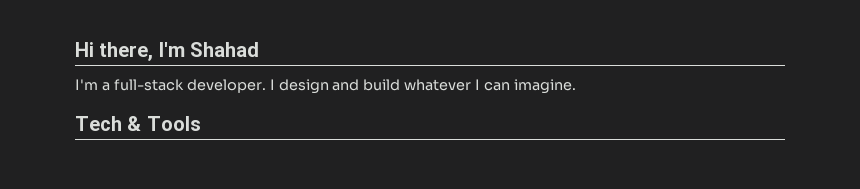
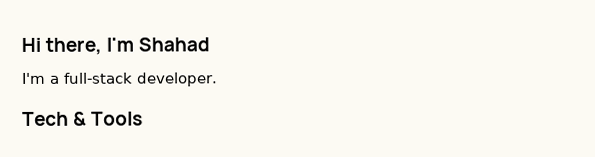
[269,79,577,94] I design and build whatever I can imagine. -> (218, 79) none

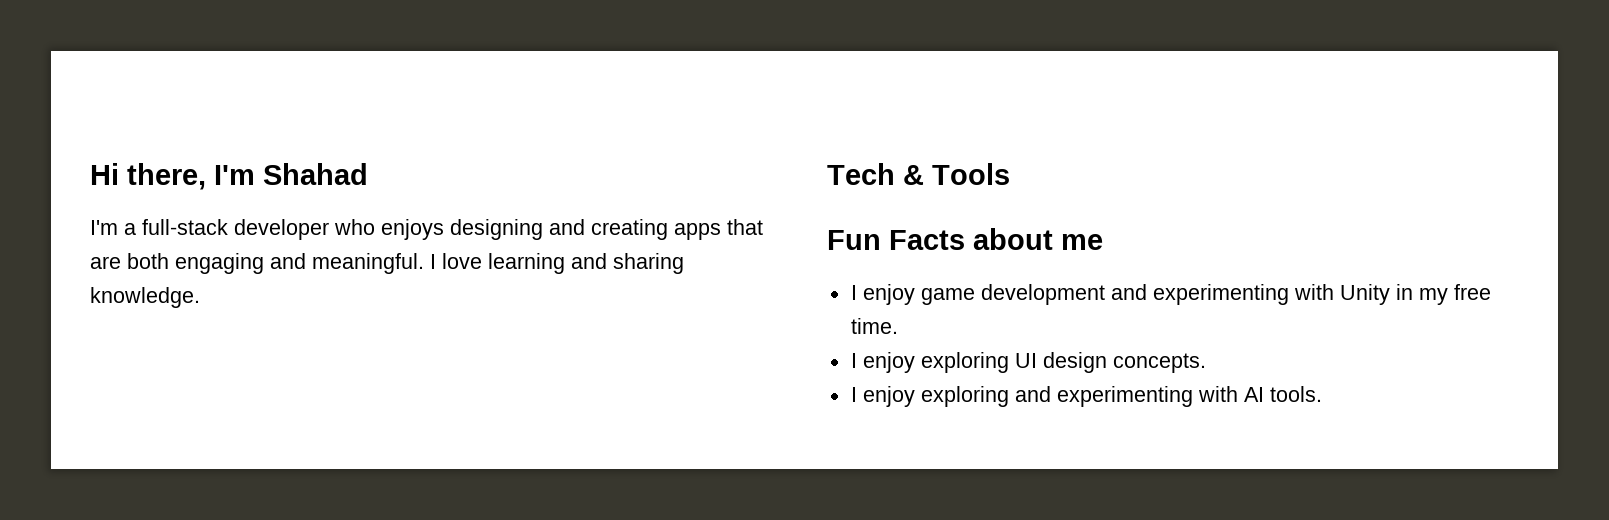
[136,72,218,87] [22,111,144,126] developer. // Tech & Tools -> [234,219,763,240] [90,253,684,274] [90,287,200,308] [827,163,1010,185] [827,228,1103,250] [850,284,1491,305] [850,318,898,334] [850,352,1206,373] [850,386,1322,407] developer who enjoys designing and creating apps that are both engaging and meaningful. I love learning and sharing knowledge. // Tech & Tools // Fun Facts about me // I enjoy game development and experimenting with Unity in my free time. // I enjoy exploring UI design concepts. // I enjoy exploring and experimenting with AI tools.

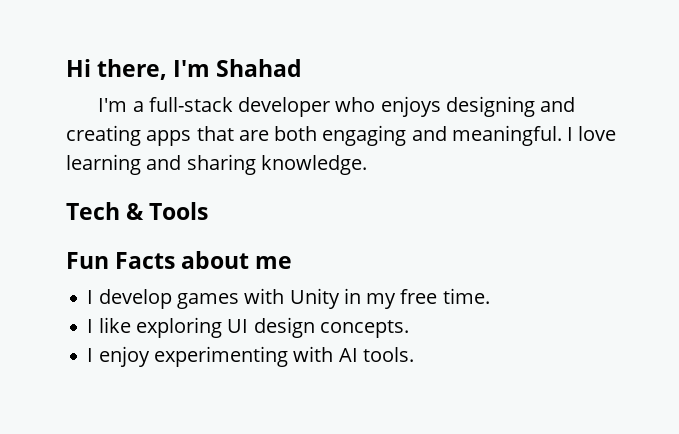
[862,284,1289,305] enjoy game development and experimenting -> [98,289,239,309] develop games
[862,352,915,373] enjoy -> [98,317,131,333] like
[920,386,1051,407] exploring and -> (150, 356) none

